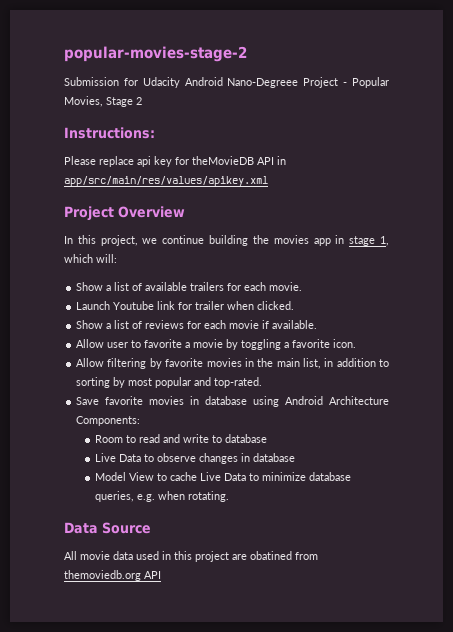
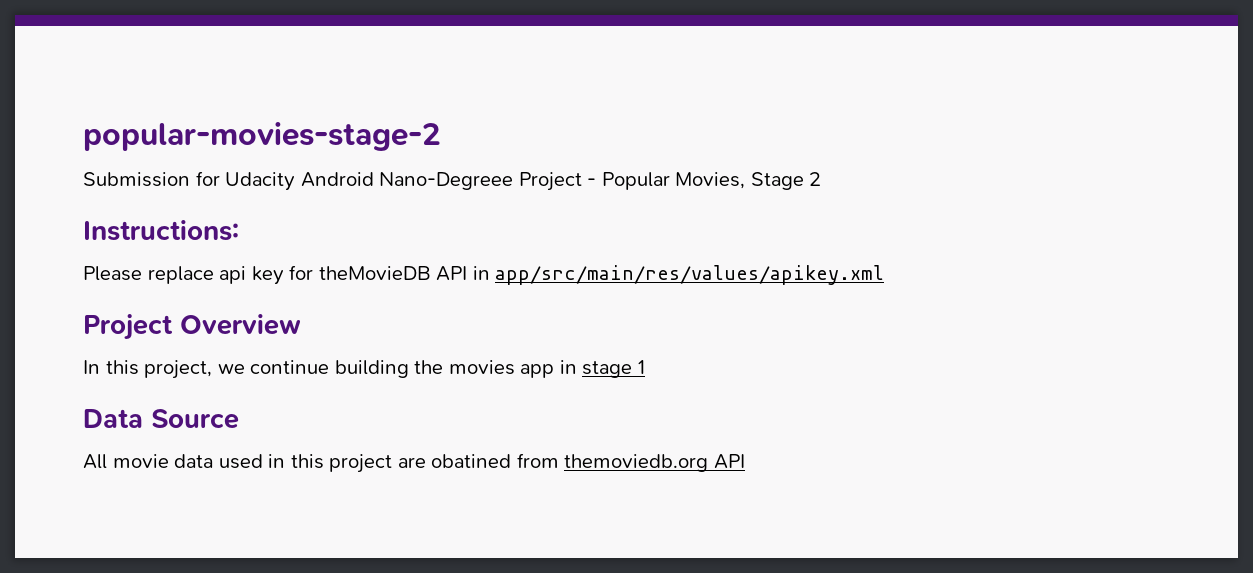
[379,236,389,246] [64,254,117,263] [76,282,303,291] [76,301,295,310] [76,320,318,329] [76,339,357,350] [76,358,389,369] [76,377,263,388] [76,396,389,407] [76,416,141,426] [94,434,267,443] [94,453,295,464] [94,472,351,481] [94,491,229,502] 1, which will: // Show a list of available trailers for each movie. // Launch Youtube link for trailer when clicked. // Show a list of reviews for each movie if available. // Allow user to favorite a movie by toggling a favorite icon. // Allow filtering by favorite movies in the main list, in addition to sorting by most popular and top-rated. // Save favorite movies in database using Android Architecture Components: // Room to read and write to database // Live Data to observe changes in database // Model View to cache Live Data to minimize database queries, e.g. when rotating. -> [637,360,645,374] 1

